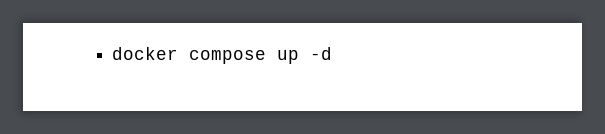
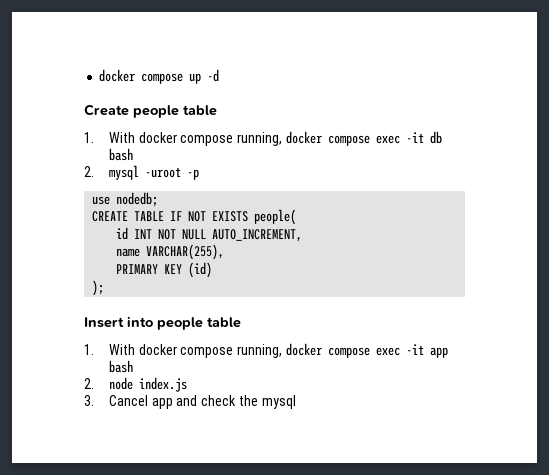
(332, 53) none -> [84,104,217,118] [84,131,442,146] [108,148,133,161] [84,165,199,180] [92,192,159,207] [92,209,297,225] [116,227,303,242] [116,244,225,260] [116,262,213,278] [92,280,105,296] [84,316,241,330] [84,343,448,358] [108,360,133,373] [84,377,187,392] [84,395,296,409] // Create people table // 1. With docker compose running, docker compose exec -it db bash // 2. mysql -uroot -p // use nodedb; // CREATE TABLE IF NOT EXISTS people( // id INT NOT NULL AUTO_INCREMENT, // name VARCHAR(255), // PRIMARY KEY (id) // ); // Insert into people table // 1. With docker compose running, docker compose exec -it app bash // 2. node index.js // 3. Cancel app and check the mysql

